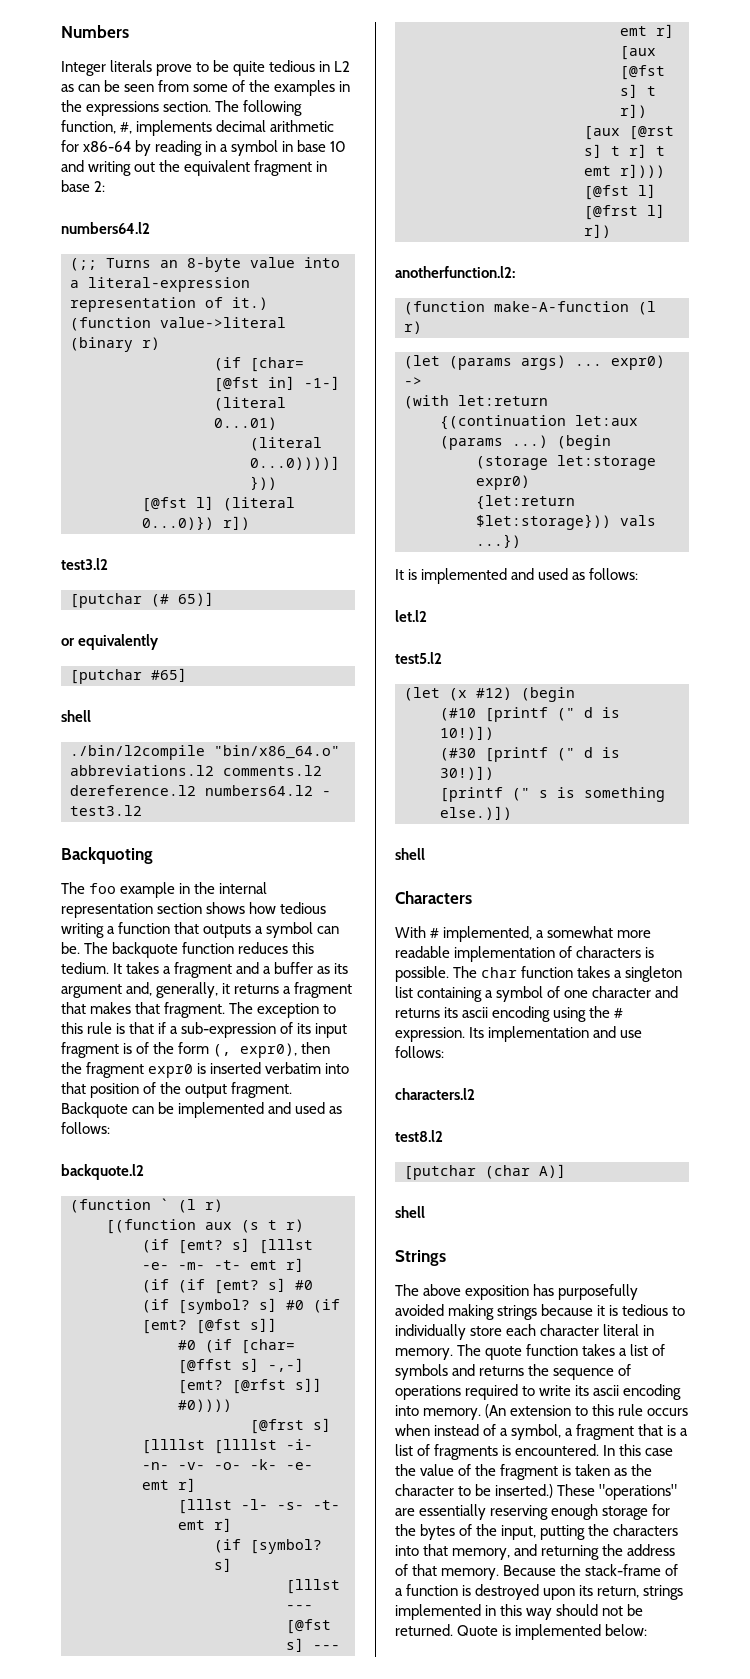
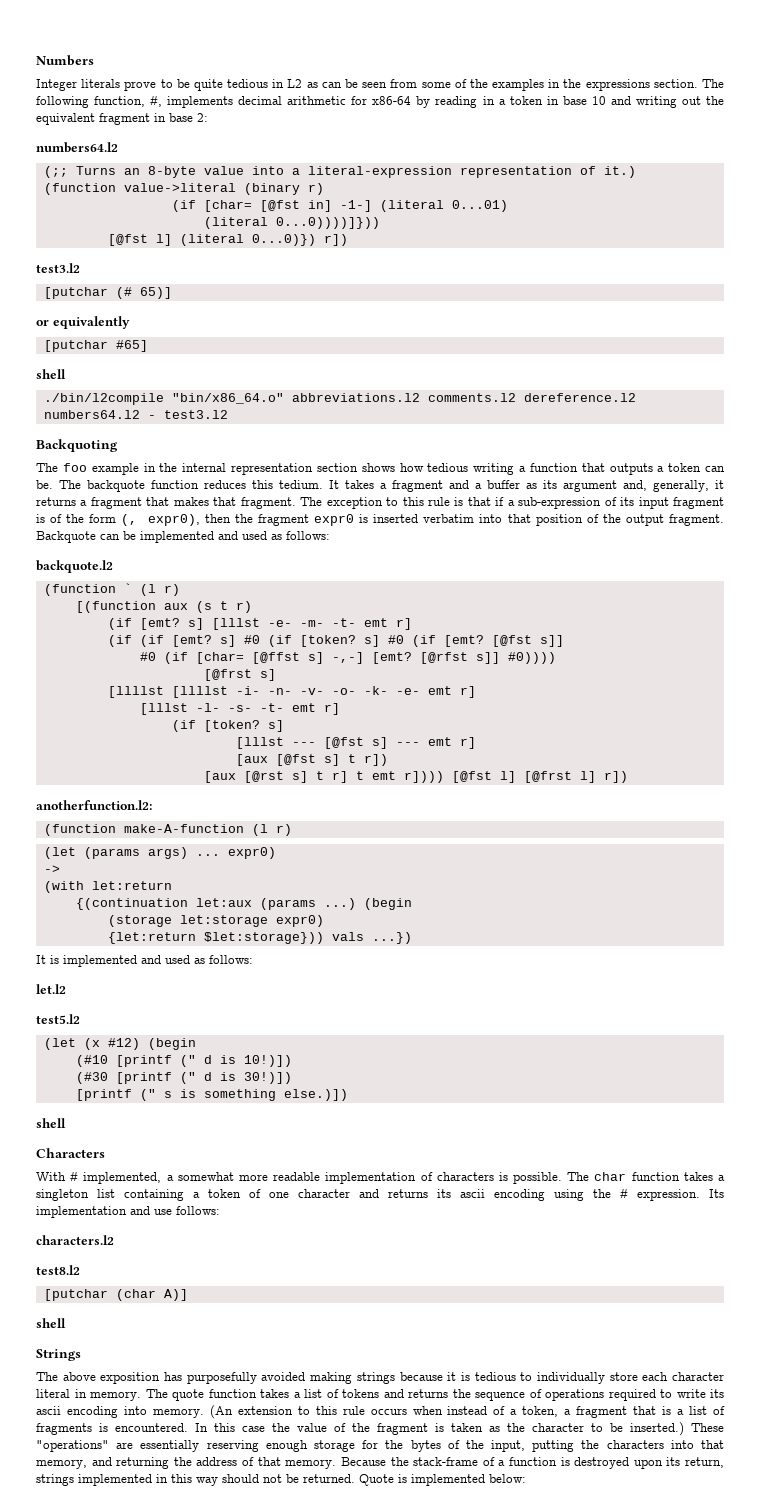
[231,140,279,156] symbol -> [509,96,543,105] token
[266,922,314,938] symbol -> [668,463,702,472] token
[178,1299,250,1314] [symbol? -> [299,635,356,647] [token?
[250,1539,322,1554] [symbol? -> [203,720,260,732] [token?
[496,986,544,1002] symbol -> [208,1189,241,1198] token
[395,1364,448,1380] symbols -> [342,1389,379,1398] tokens
[511,1424,562,1440] symbol, -> [522,1406,559,1417] token,

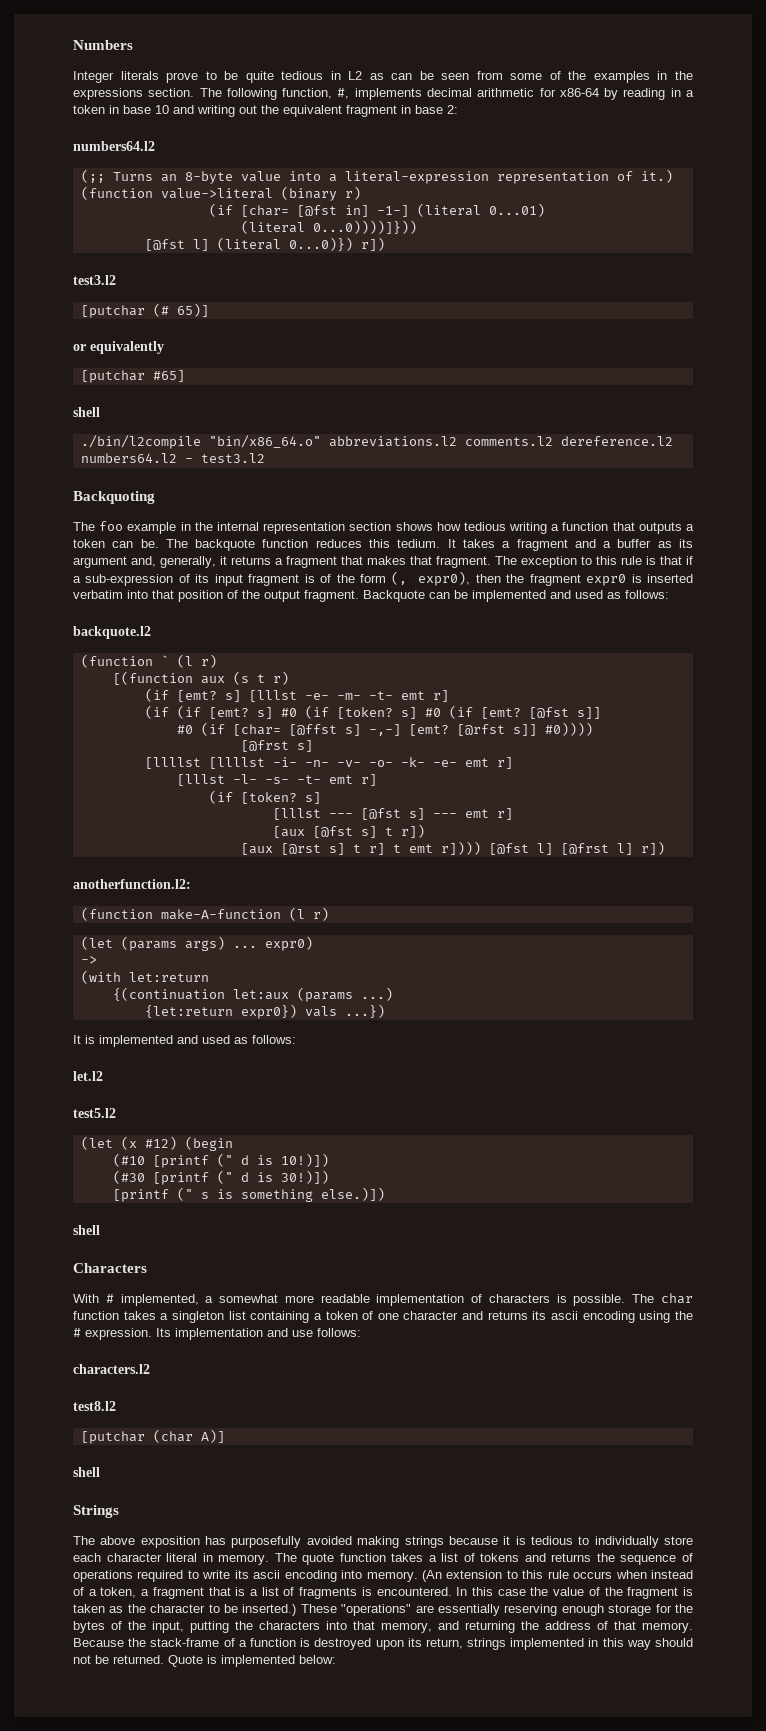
[363,898,412,910] [107,915,324,927] (begin // (storage let:storage expr0) -> (393, 994) none
[203,932,324,944] $let:storage})) -> [240,1004,297,1019] expr0})

